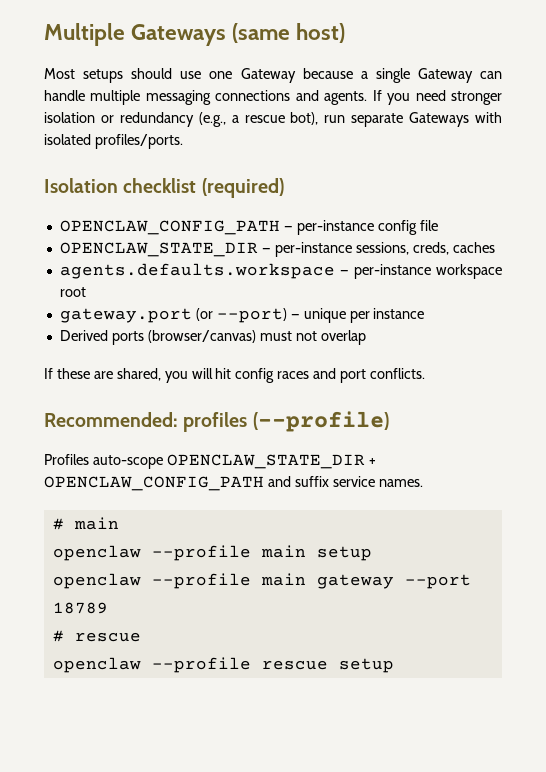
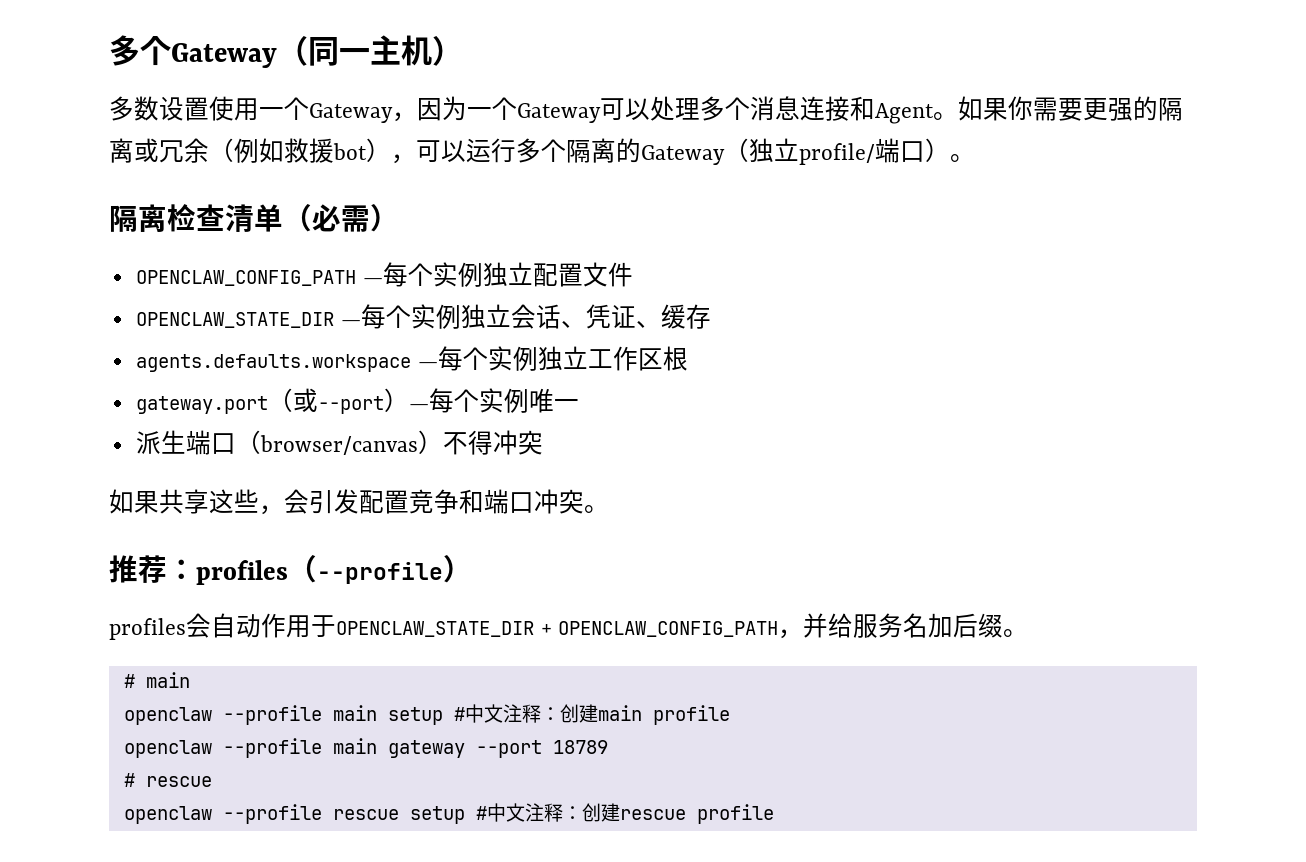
[44,23,346,46] [44,68,503,83] [44,90,503,105] [44,112,502,127] [44,134,183,149] [44,178,284,198] [59,220,438,235] [59,242,495,257] [59,263,502,279] [59,287,86,297] [59,308,425,323] [59,330,366,345] [44,368,426,383] [44,411,389,432] [44,454,376,469] [44,476,423,491] Multiple Gateways (same host) // Most setups should use one Gateway because a single Gateway can handle multiple messaging connections and agents. If you need stronger isolation or redundancy (e.g., a rescue bot), run separate Gateways with isolated profiles/ports. // Isolation checklist (required) // OPENCLAW_CONFIG_PATH — per-instance config file // OPENCLAW_STATE_DIR — per-instance sessions, creds, caches // agents.defaults.workspace — per-instance workspace root // gateway.port (or --port) — unique per instance // Derived ports (browser/canvas) must not overlap // If these are shared, you will hit config races and port conflicts. // Recommended: profiles (--profile) // Profiles auto-scope OPENCLAW_STATE_DIR + OPENCLAW_CONFIG_PATH and suffix service names. -> [109,35,463,68] [109,96,1183,124] [109,138,975,165] [109,204,399,232] [135,262,633,287] [135,304,711,329] [135,346,688,372] [135,388,579,414] [135,430,543,455] [109,489,609,515] [109,555,472,585] [109,613,1029,640] 多个Gateway（同一主机） // 多数设置使用一个Gateway，因为一个Gateway可以处理多个消息连接和Agent。如果你需要更强的隔离或冗余（例如救援bot），可以运行多个隔离的Gateway（独立profile/端口）。 // 隔离检查清单（必需） // OPENCLAW_CONFIG_PATH —每个实例独立配置文件 // OPENCLAW_STATE_DIR —每个实例独立会话、凭证、缓存 // agents.defaults.workspace —每个实例独立工作区根 // gateway.port（或--port）—每个实例唯一 // 派生端口（browser/canvas）不得冲突 // 如果共享这些，会引发配置竞争和端口冲突。 // 推荐：profiles（--profile） // profiles会自动作用于OPENCLAW_STATE_DIR + OPENCLAW_CONFIG_PATH，并给服务名加后缀。
(372, 553) none -> [453,704,730,725] #中文注释：创建main profile
(394, 665) none -> [475,803,774,824] #中文注释：创建rescue profile

